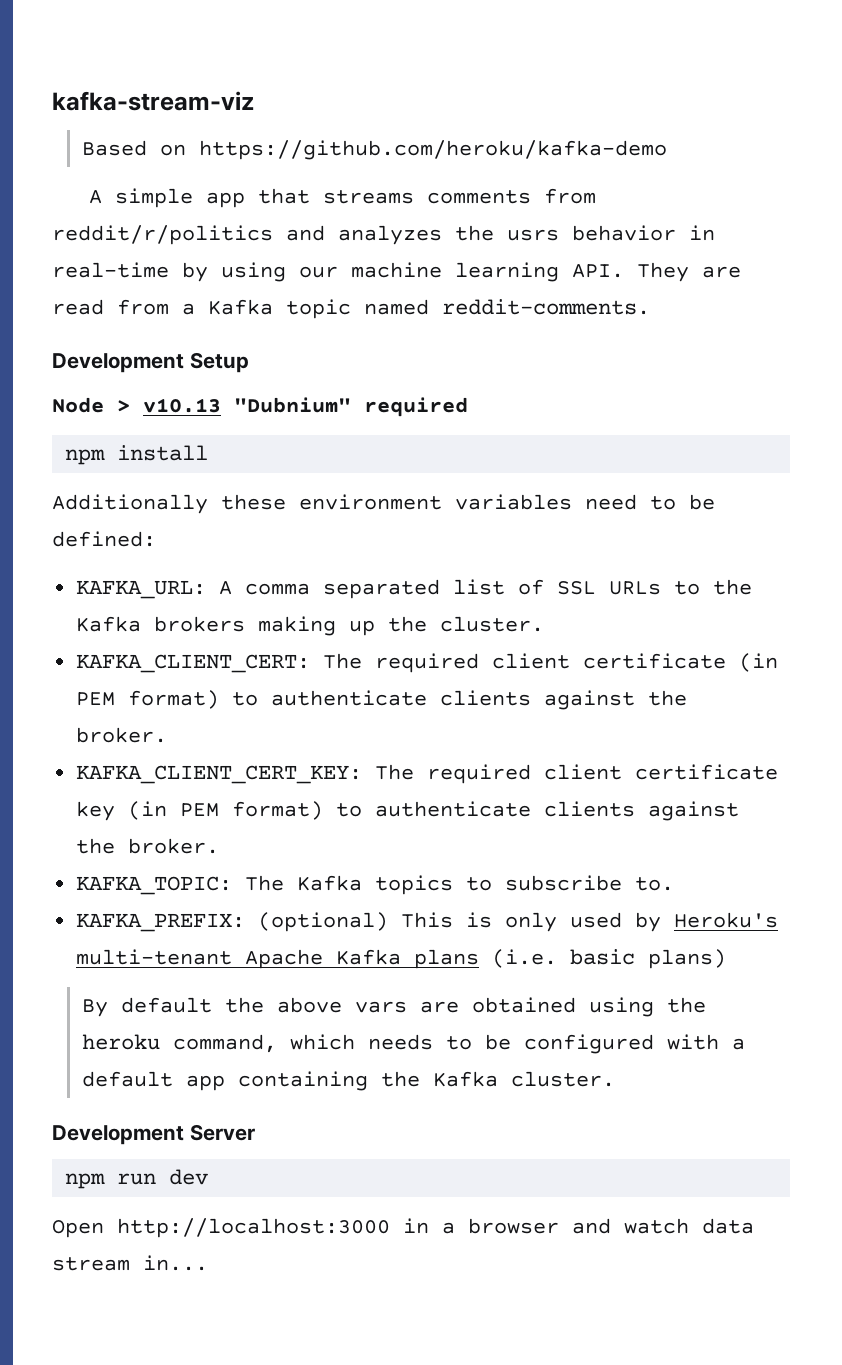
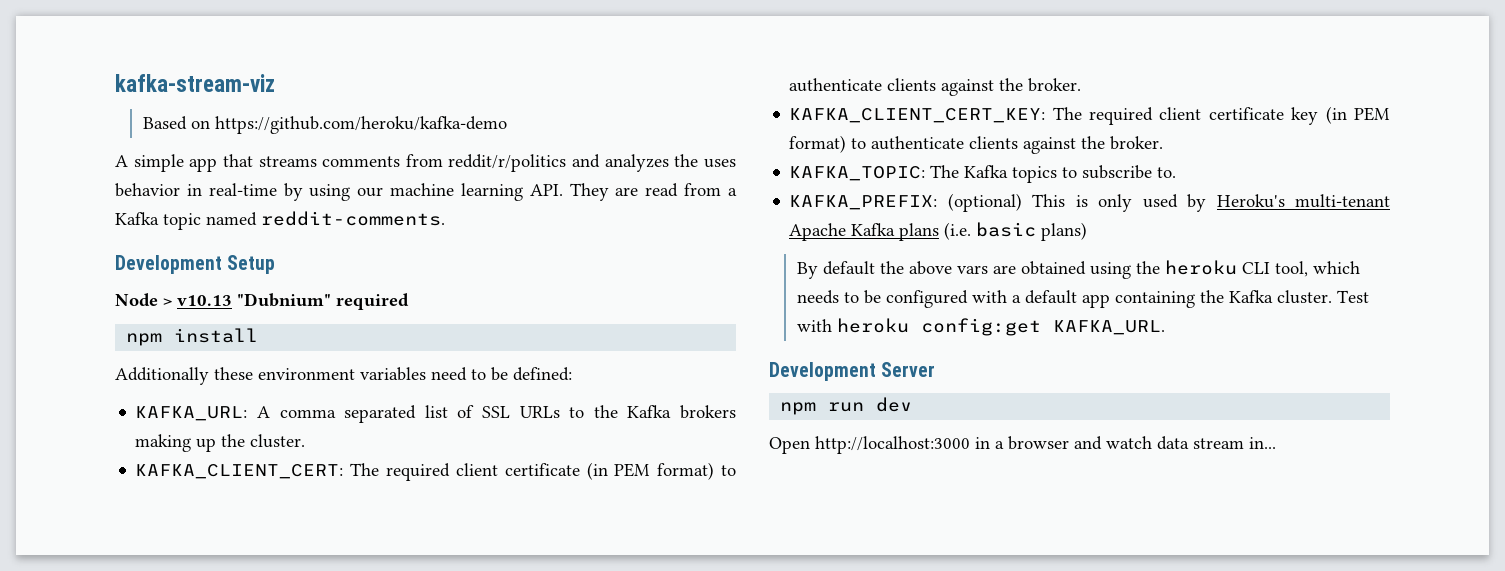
[507,229,559,241] usrs -> [704,159,736,168] uses
[173,1034,278,1053] command, -> [1241,261,1308,277] CLI tool,
(616, 1079) none -> [1336,290,1369,303] [796,318,1165,336] Test with heroku config:get KAFKA_URL.

